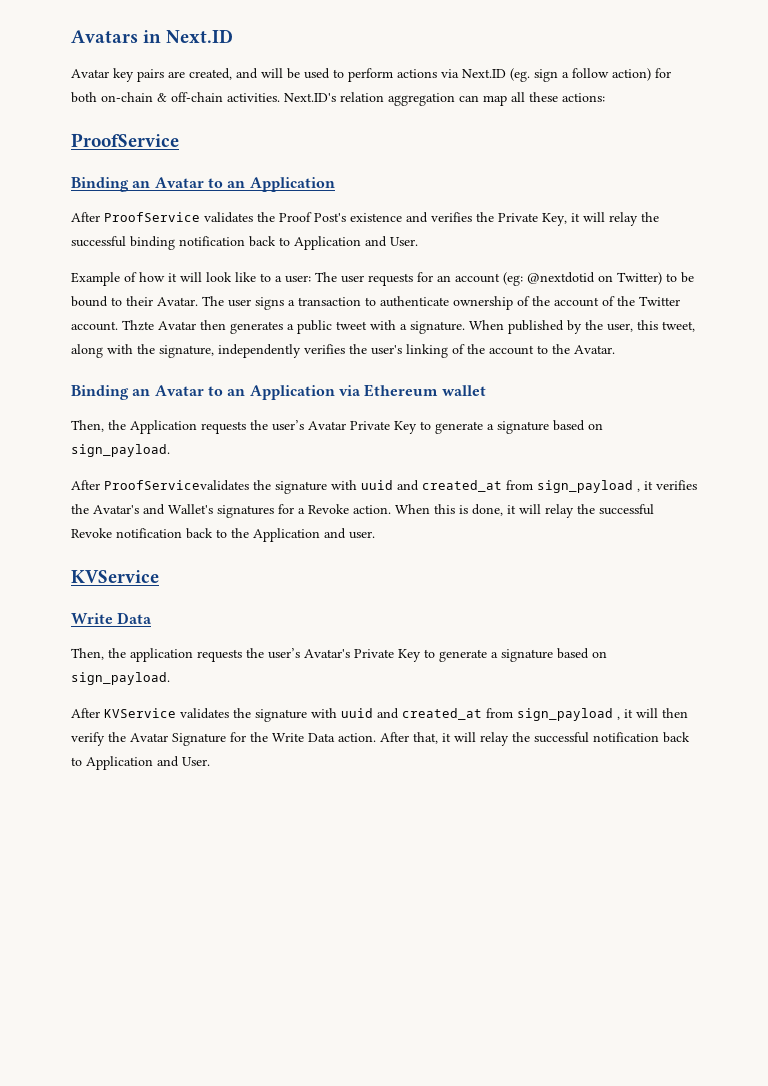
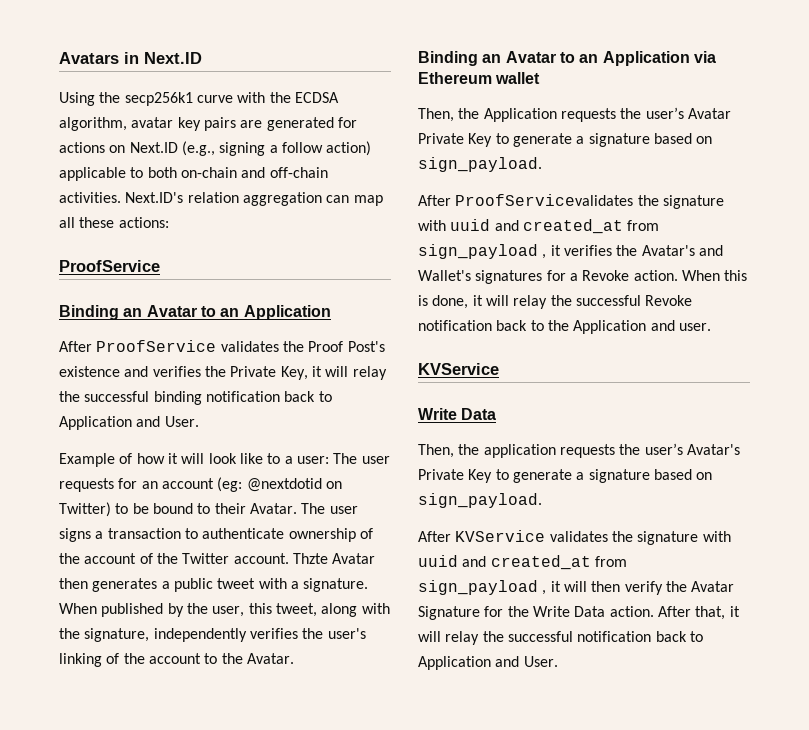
[71,68,558,82] Avatar key pairs are created, and will be used to perform actions via Next.ID (eg. sign -> [59,92,339,106] [59,117,357,131] [59,141,266,156] Using the secp256k1 curve with the ECDSA algorithm, avatar key pairs are generated for actions on Next.ID (e.g., signing
[655,68,671,78] for -> [59,167,144,181] applicable to
[157,93,167,102] & -> [241,167,266,178] and

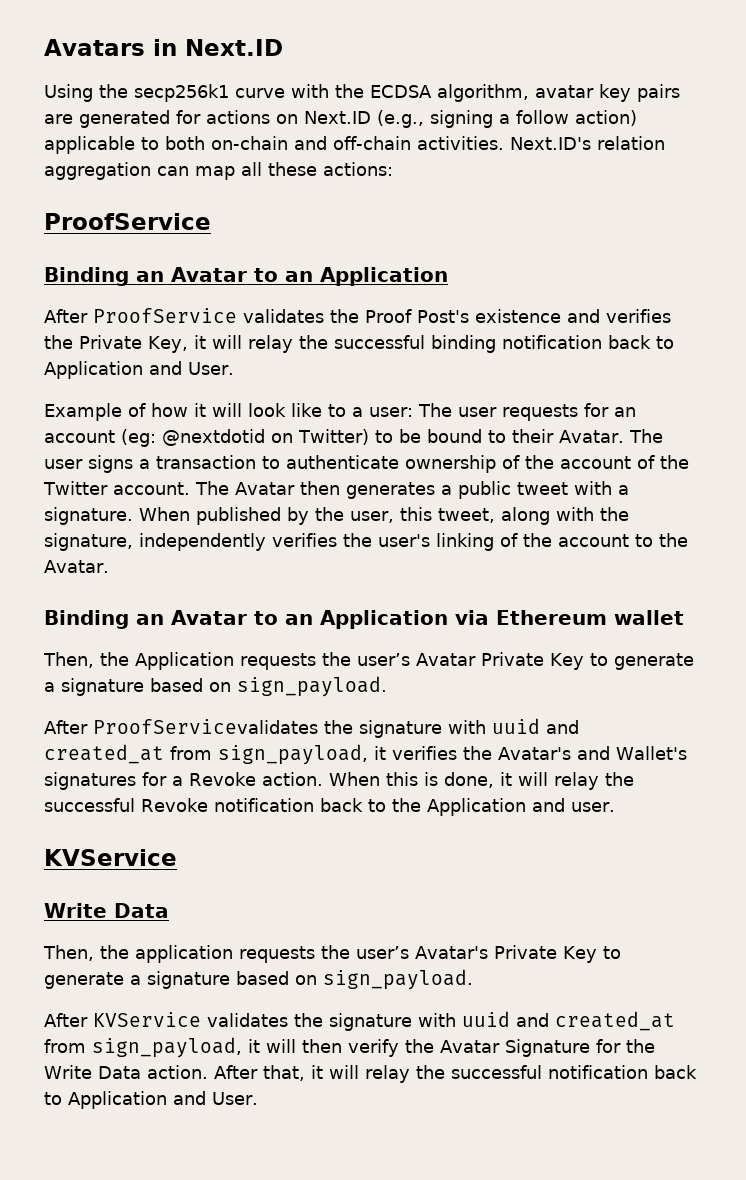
[292,553,328,564] Thzte -> [194,481,229,495] The
[418,244,547,259] sign_payload , -> [218,744,368,765] sign_payload,
[418,580,547,595] sign_payload , -> [92,1037,242,1058] sign_payload,

